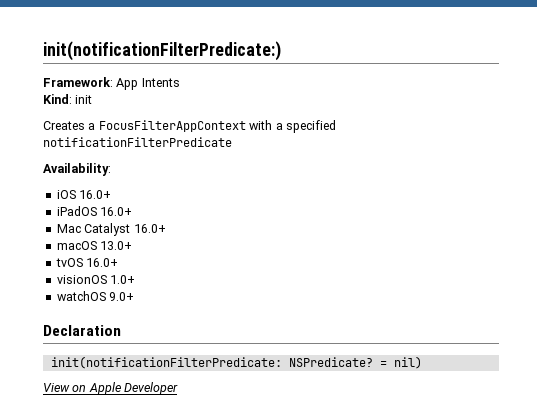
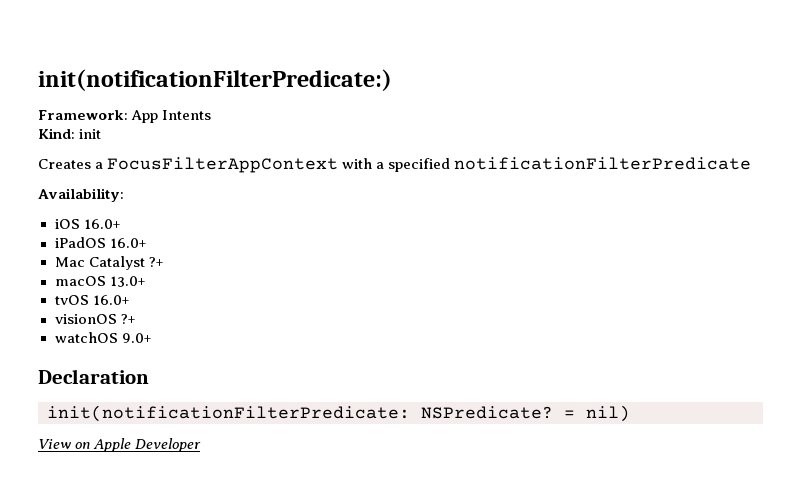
[133,224,166,233] 16.0+ -> [148,257,164,267] ?+
[110,275,136,284] 1.0+ -> [120,314,136,324] ?+

